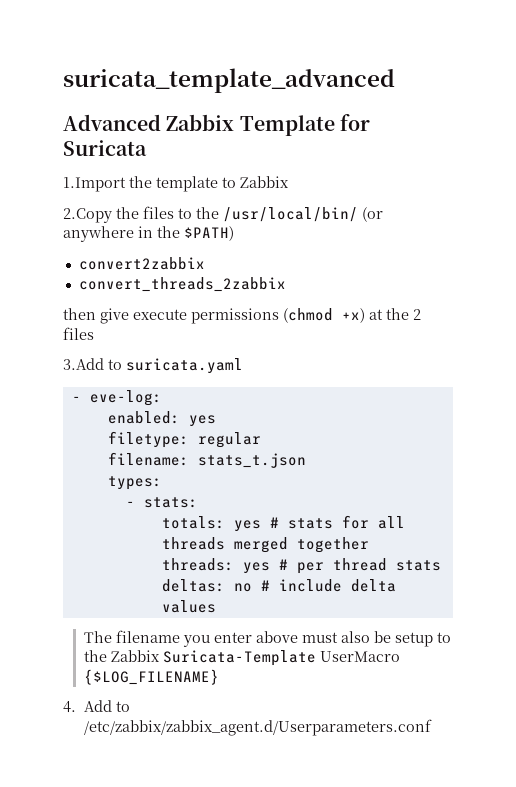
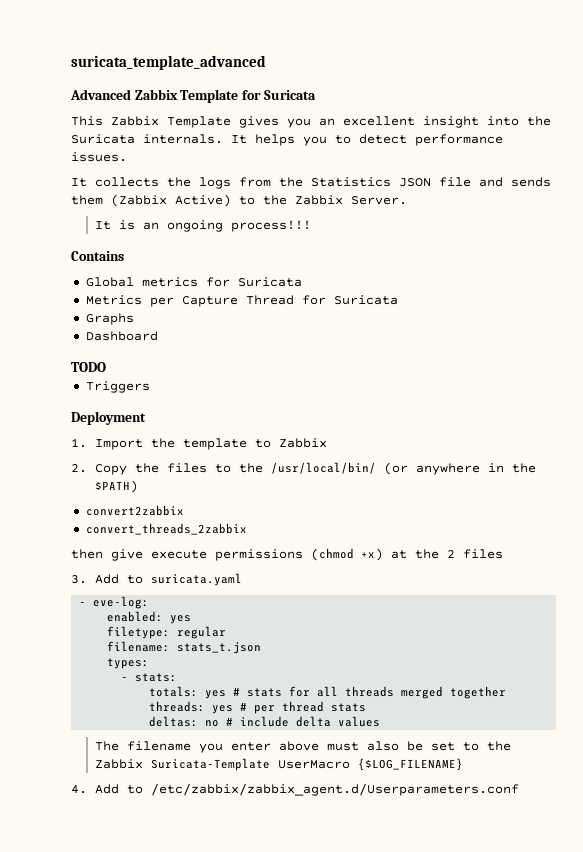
[63,177,126,192] 1.Import -> [71,116,551,128] [71,134,503,146] [71,152,127,162] [71,177,551,189] [71,194,407,207] [95,220,312,232] [71,251,124,261] [85,277,302,287] [85,295,398,307] [85,313,134,325] [85,331,158,341] [71,362,106,372] [85,381,150,393] [71,411,146,425] [71,438,144,450] This Zabbix Template gives you an excellent insight into the Suricata internals. It helps you to detect performance issues. // It collects the logs from the Statistics JSON file and sends them (Zabbix Active) to the Zabbix Server. // It is an ongoing process!!! // Contains // Global metrics for Suricata // Metrics per Capture Thread for Suricata // Graphs // Dashboard // TODO // Triggers // Deployment // 1. Import
[63,208,112,223] 2.Copy -> [71,464,128,475] 2. Copy
[63,358,104,370] 3.Add -> [71,574,120,584] 3. Add
[394,632,433,647] setup -> [431,742,456,751] set

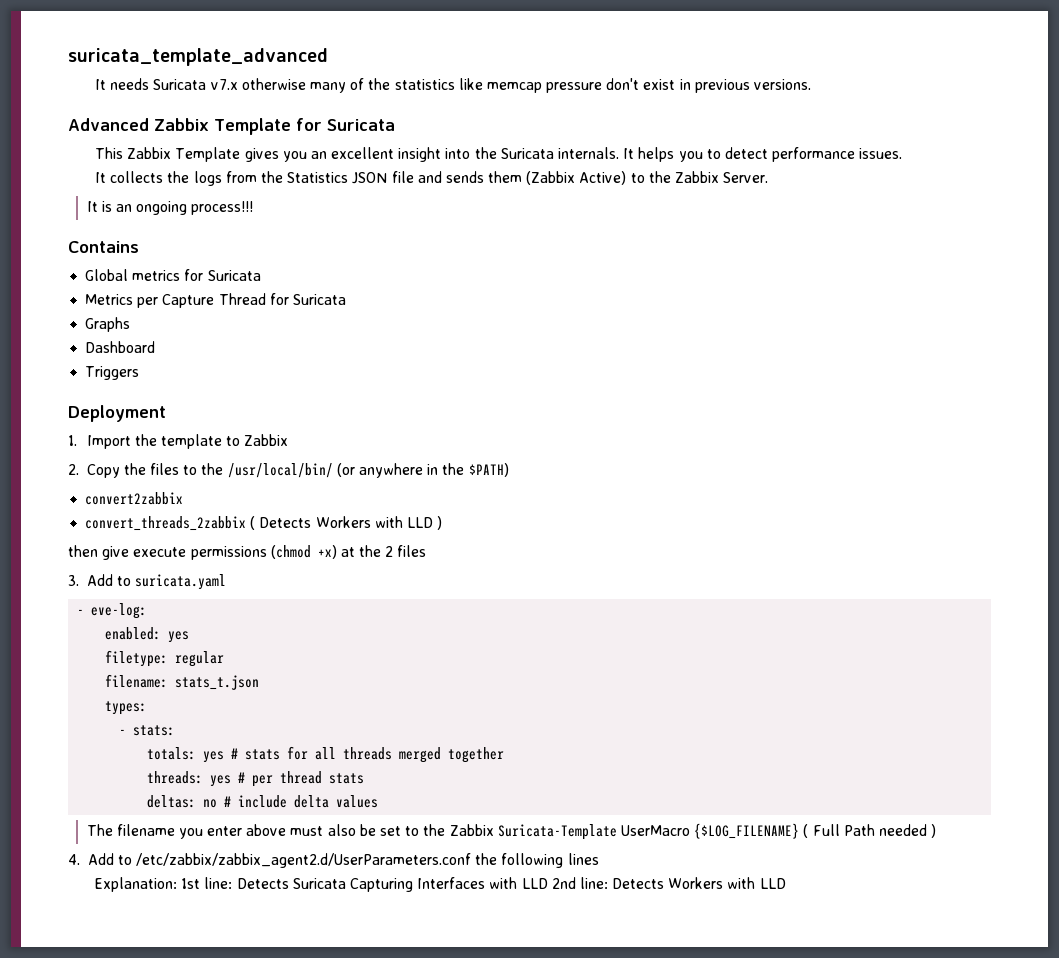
(266, 62) none -> [95,78,811,93] // It needs Suricata v7.x otherwise many of the statistics like memcap pressure don't exist in previous versions.
[71,362,106,372] // TODO -> (156, 347) none
(247, 529) none -> [250,516,443,530] ( Detects Workers with LLD )
[71,783,520,796] // 4. Add to /etc/zabbix/zabbix_agent.d/Userparameters.conf -> [803,824,937,838] [68,853,599,868] [95,877,786,892] ( Full Path needed ) // 4. Add to /etc/zabbix/zabbix_agent2.d/UserParameters.conf the following lines // Explanation: 1st line: Detects Suricata Capturing Interfaces with LLD 2nd line: Detects Workers with LLD

